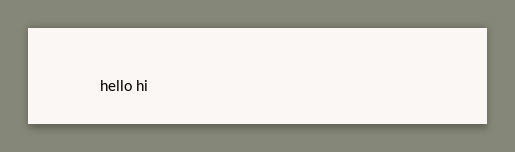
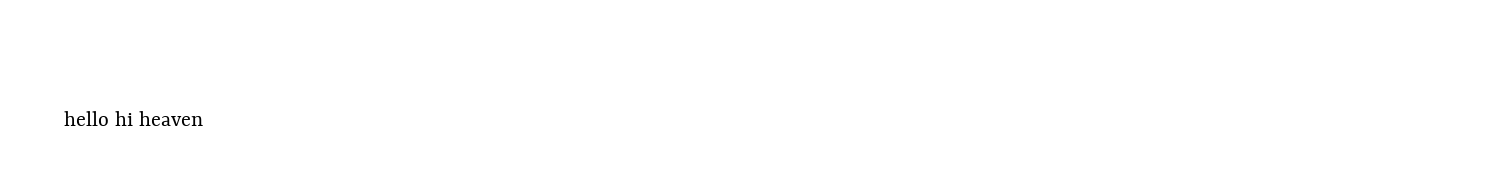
(149, 85) none -> [139,111,204,126] heaven

